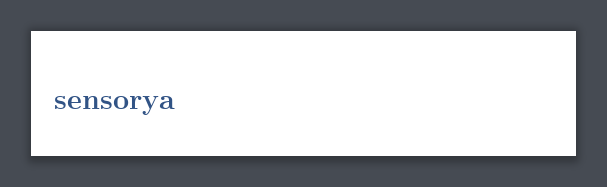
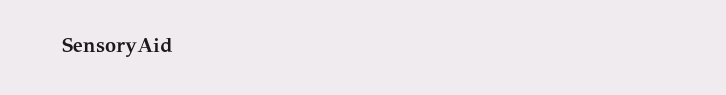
[54,96,175,115] sensorya -> [62,37,173,57] SensoryAid

